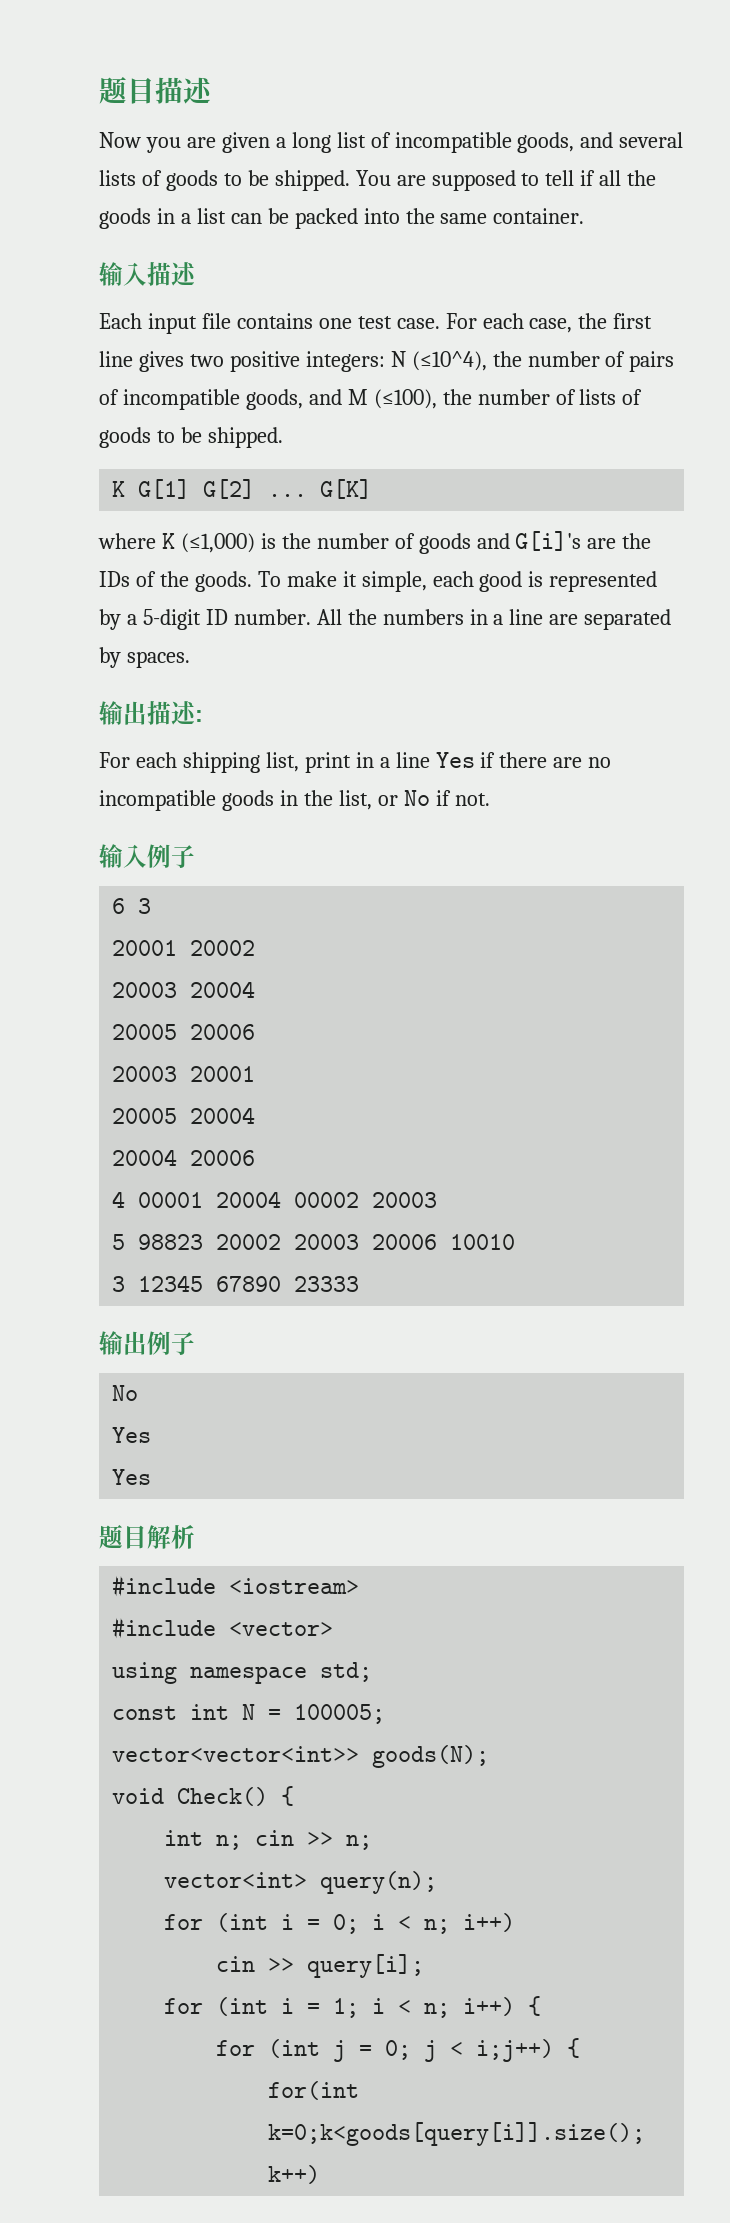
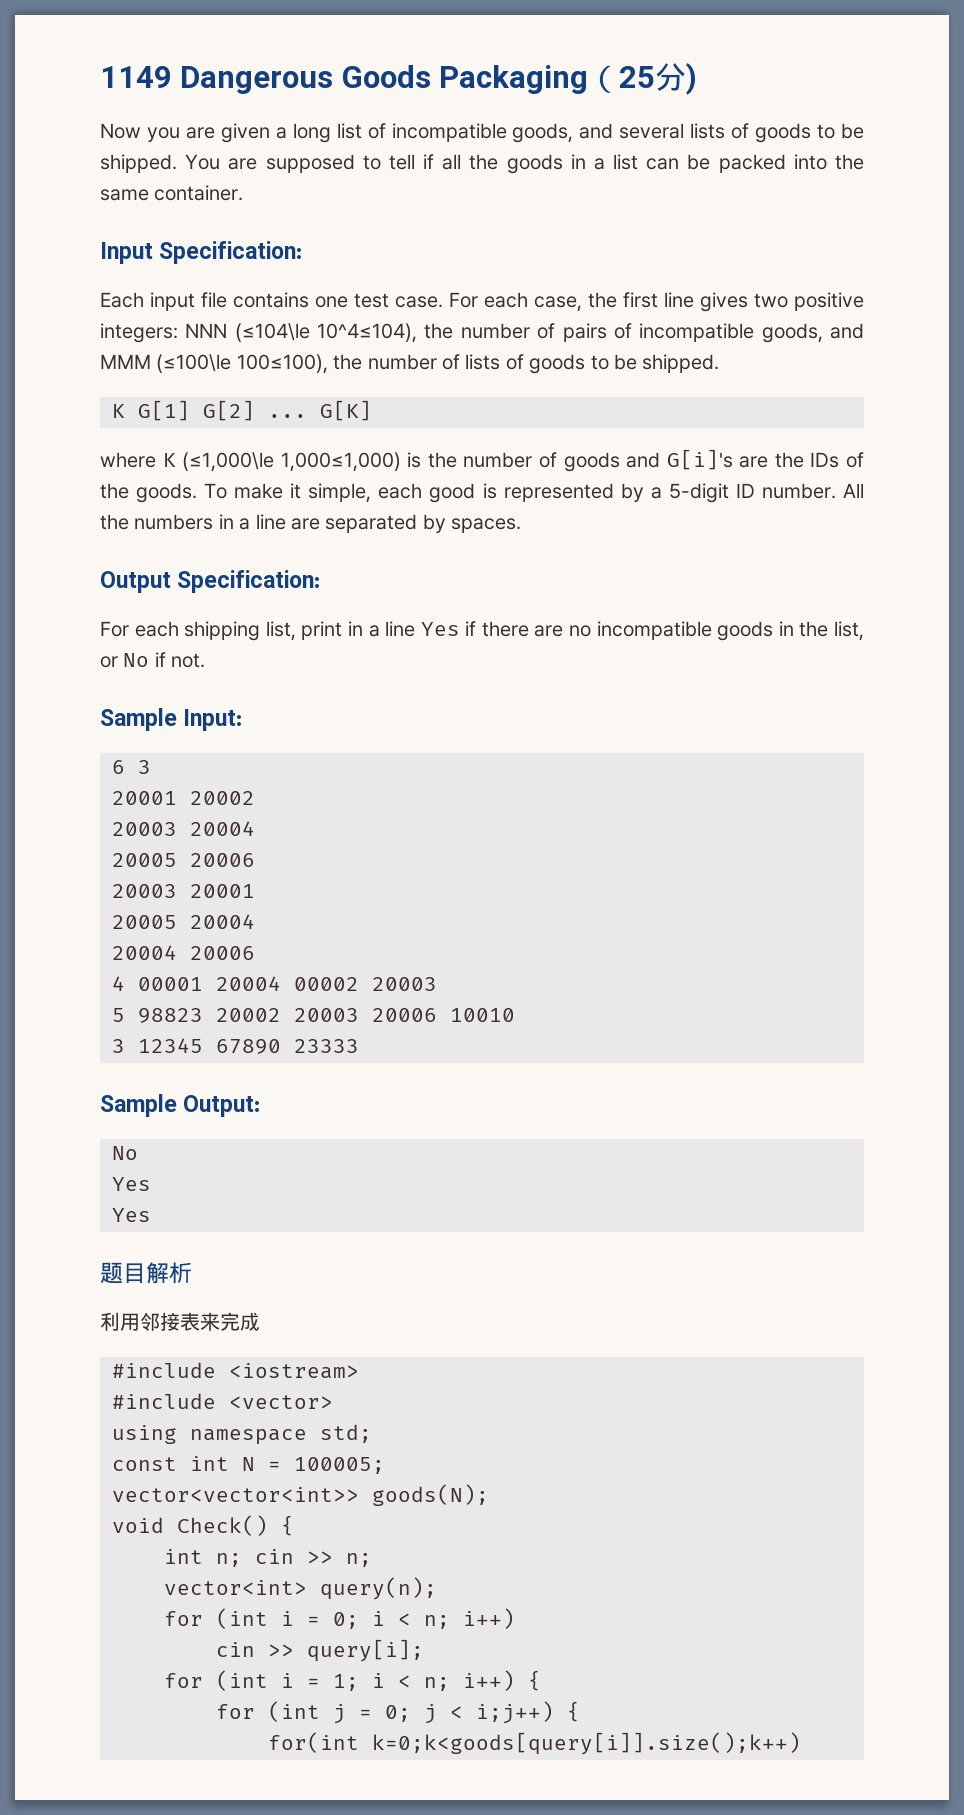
[99,76,213,104] 题目描述 -> [100,63,698,95] 1149 Dangerous Goods Packaging（25分)
[99,262,196,286] 输入描述 -> [100,241,303,264] Input Specification:
[390,351,487,371] N (≤10^4), -> [185,323,418,343] NNN (≤104\le 10^4≤104),
[347,389,437,409] M (≤100), -> [100,354,328,374] MMM (≤100\le 100≤100),
[180,533,255,553] (≤1,000) -> [182,452,401,472] (≤1,000\le 1,000≤1,000)
[99,701,203,725] 输出描述: -> [100,570,321,593] Output Specification:
[99,844,195,868] 输入例子 -> [100,708,243,731] Sample Input:
[99,1331,195,1355] 输出例子 -> [100,1094,261,1117] Sample Output:
(195, 1536) none -> [100,1312,260,1331] // 利用邻接表来完成

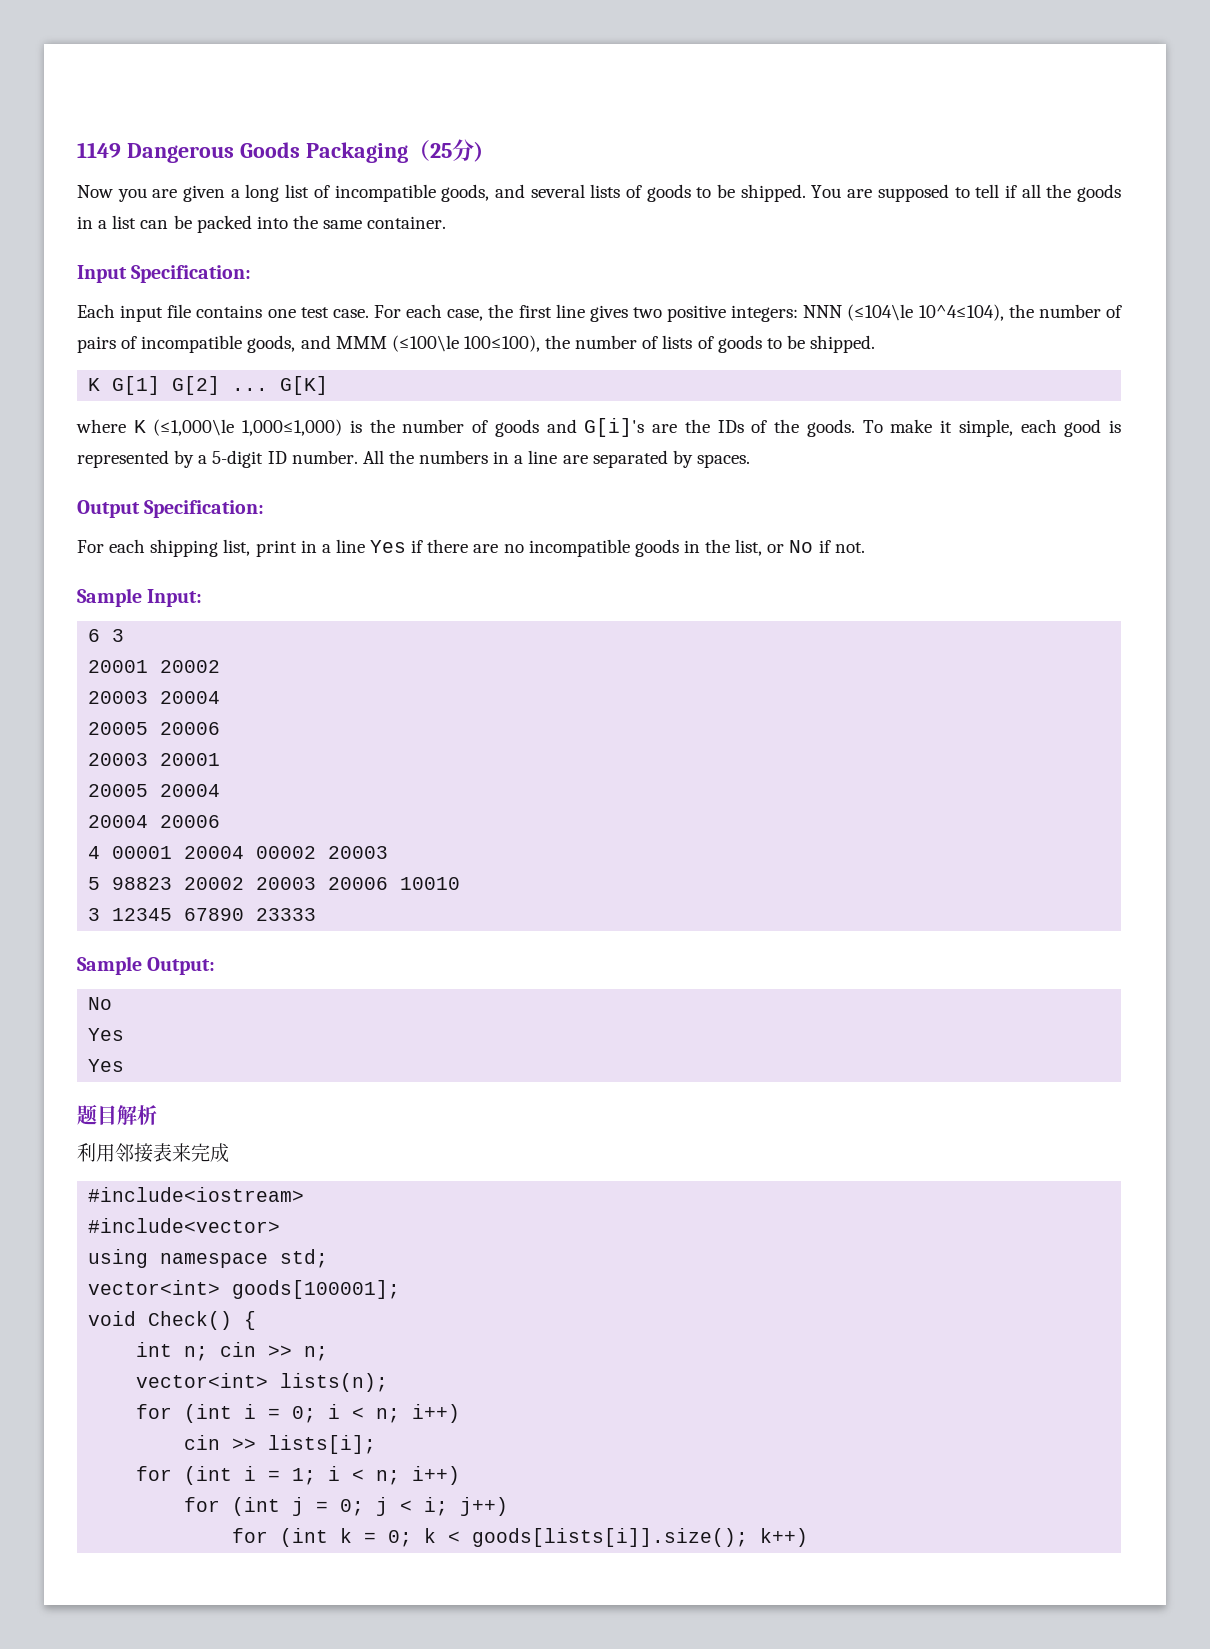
[112,1362,359,1379] [112,1393,333,1409] #include <iostream> // #include <vector> -> [88,1187,305,1202] [88,1218,281,1233] #include<iostream> // #include<vector>
[112,1456,385,1474] [112,1484,489,1506] const int N = 100005; // vector<vector<int>> goods(N); -> [88,1280,401,1299] vector<int> goods[100001];
[320,1577,437,1600] query(n); -> [280,1373,389,1392] lists(n);
[307,1639,424,1662] query[i]; -> [268,1435,377,1454] lists[i];
[528,1670,541,1691] { -> (461, 1475) none
[476,1701,580,1724] [268,1732,801,1755] i;j++) { // for(int k=0;k<goods[query[i]].size();k++) -> [424,1497,509,1516] [232,1528,809,1547] i; j++) // for (int k = 0; k < goods[lists[i]].size(); k++)

